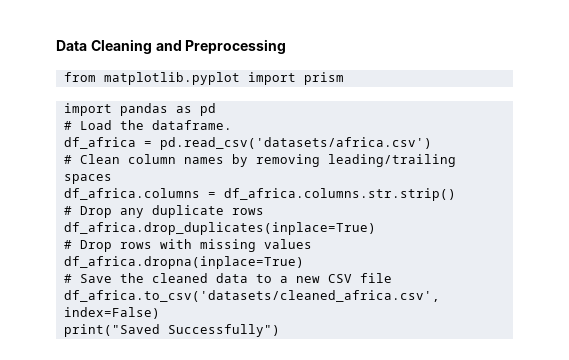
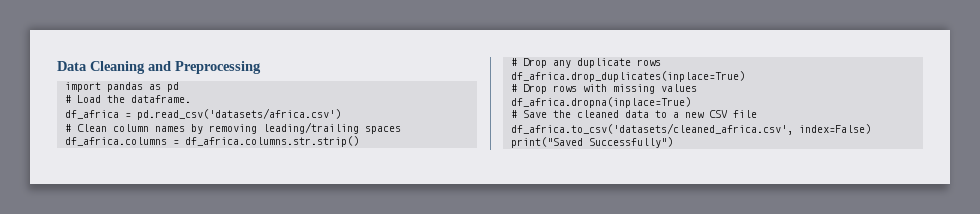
[63,72,344,85] // from matplotlib.pyplot import prism -> (261, 67) none

